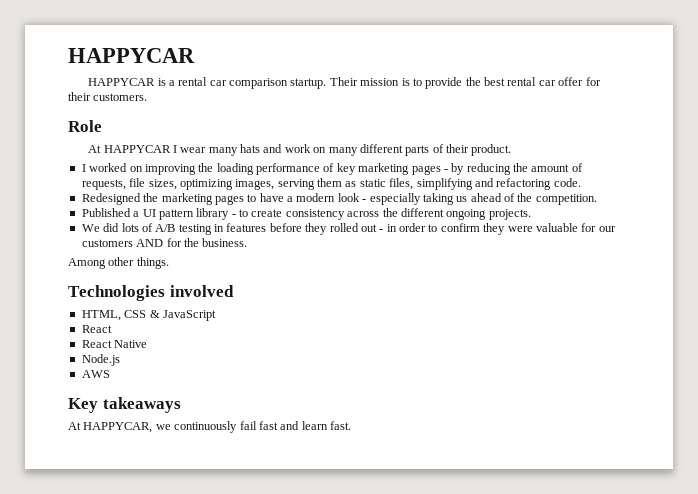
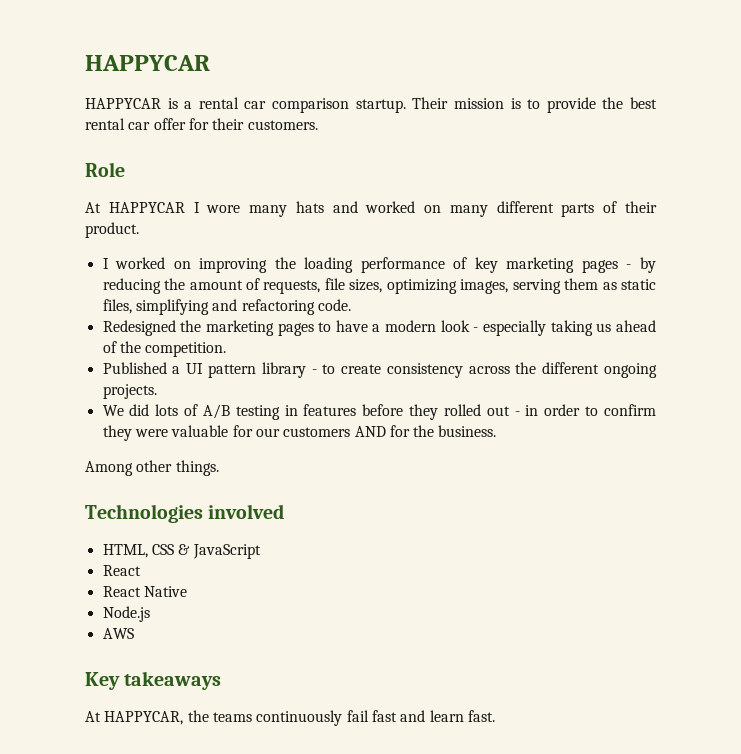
[180,147,207,153] wear -> [206,205,241,213] wore
[284,144,311,153] work -> [365,201,416,213] worked
[155,424,171,430] we -> [187,710,252,722] the teams

